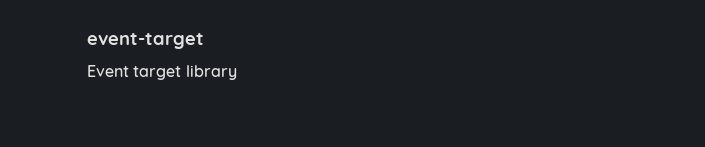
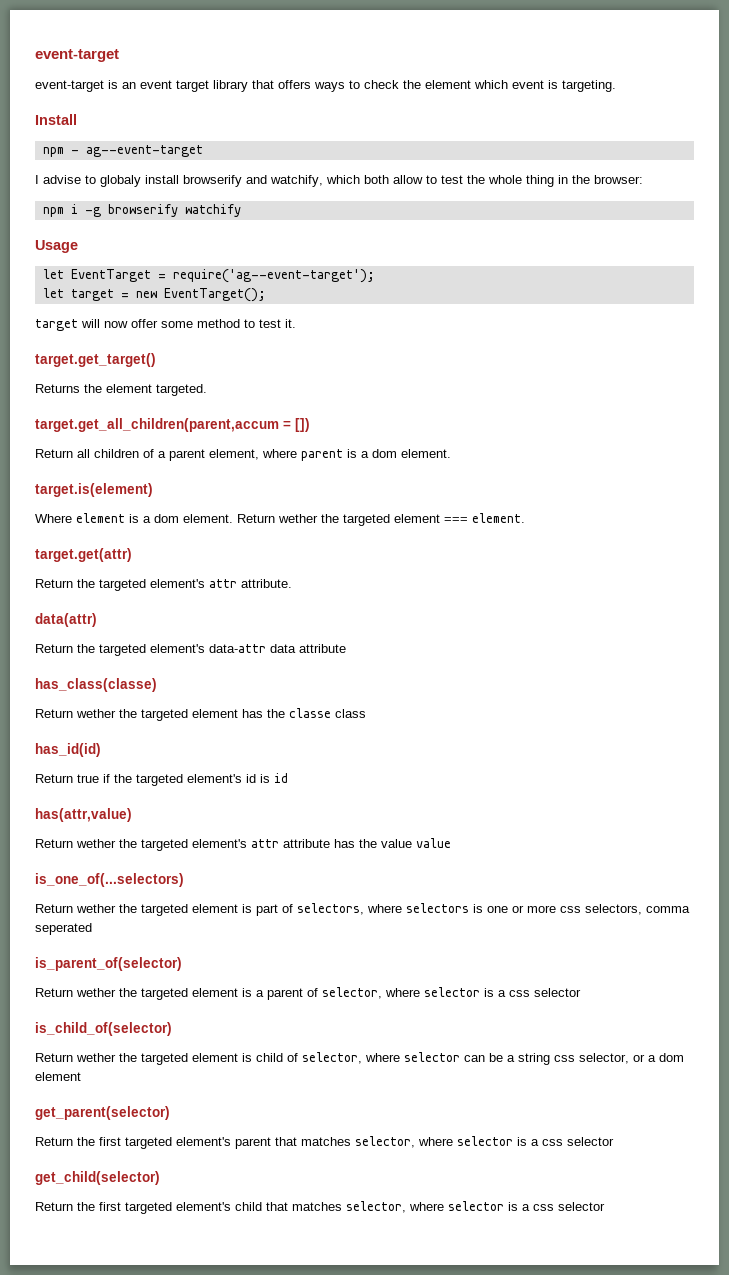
[87,65,237,80] Event target library -> [35,80,616,92] [35,114,77,125] [42,145,203,157] [35,175,643,187] [42,204,241,217] [35,240,78,253] [42,269,375,283] [42,288,266,302] [35,319,296,331] [35,353,156,367] [35,384,207,396] [35,418,310,432] [35,449,451,461] [35,483,153,497] [35,513,525,526] [35,548,132,562] [35,579,292,591] [35,613,97,627] [35,644,346,656] [35,678,157,692] [35,708,366,721] [35,743,101,757] [35,773,288,786] [35,808,132,822] [35,838,451,851] [35,873,184,887] [35,903,690,916] [35,923,92,935] [35,957,182,971] [35,987,581,1000] [35,1022,172,1036] [35,1052,684,1065] [35,1072,81,1081] [35,1106,170,1120] [35,1136,614,1149] [35,1171,160,1185] [35,1201,605,1214] event-target is an event target library that offers ways to check the element which event is targeting. // Install // npm - ag--event-target // I advise to globaly install browserify and watchify, which both allow to test the whole thing in the browser: // npm i -g browserify watchify // Usage // let EventTarget = require('ag--event-target'); // let target = new EventTarget(); // target will now offer some method to test it. // target.get_target() // Returns the element targeted. // target.get_all_children(parent,accum = []) // Return all children of a parent element, where parent is a dom element. // target.is(element) // Where element is a dom element. Return wether the targeted element === element. // target.get(attr) // Return the targeted element's attr attribute. // data(attr) // Return the targeted element's data-attr data attribute // has_class(classe) // Return wether the targeted element has the classe class // has_id(id) // Return true if the targeted element's id is id // has(attr,value) // Return wether the targeted element's attr attribute has the value value // is_one_of(...selectors) // Return wether the targeted element is part of selectors, where selectors is one or more css selectors, comma seperated // is_parent_of(selector) // Return wether the targeted element is a parent of selector, where selector is a css selector // is_child_of(selector) // Return wether the targeted element is child of selector, where selector can be a string css selector, or a dom element // get_parent(selector) // Return the first targeted element's parent that matches selector, where selector is a css selector // get_child(selector) // Return the first targeted element's child that matches selector, where selector is a css selector

